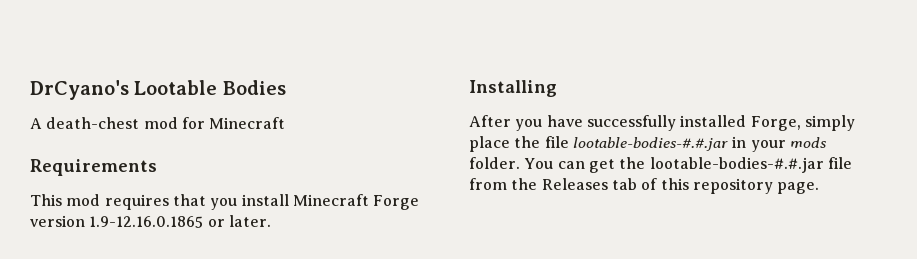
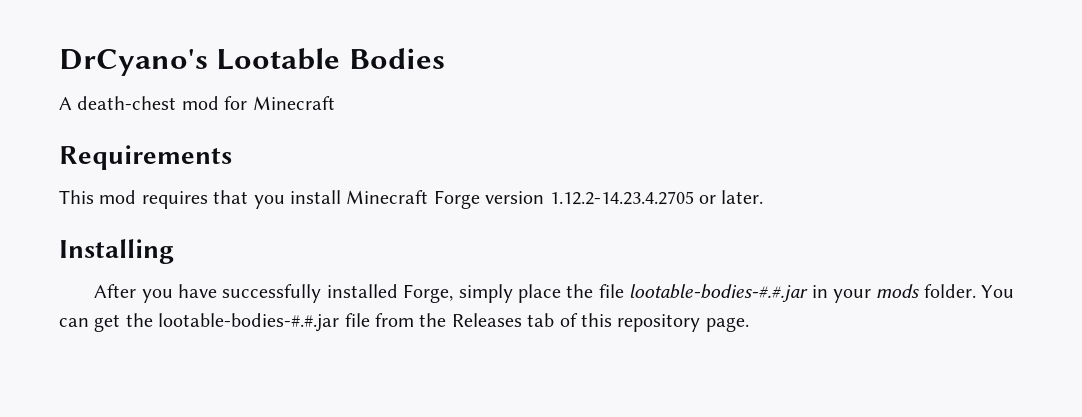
[89,216,204,228] 1.9-12.16.0.1865 -> [549,191,694,205] 1.12.2-14.23.4.2705

